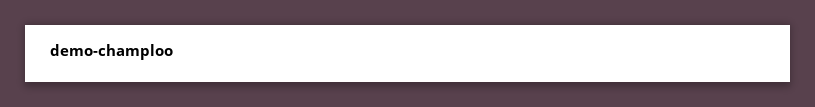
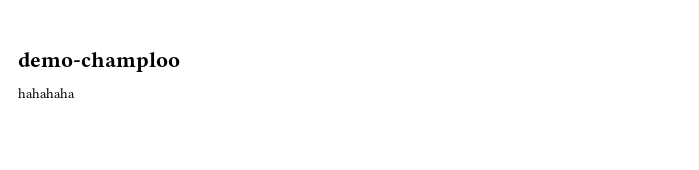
(173, 52) none -> [18,88,75,98] // hahahaha

